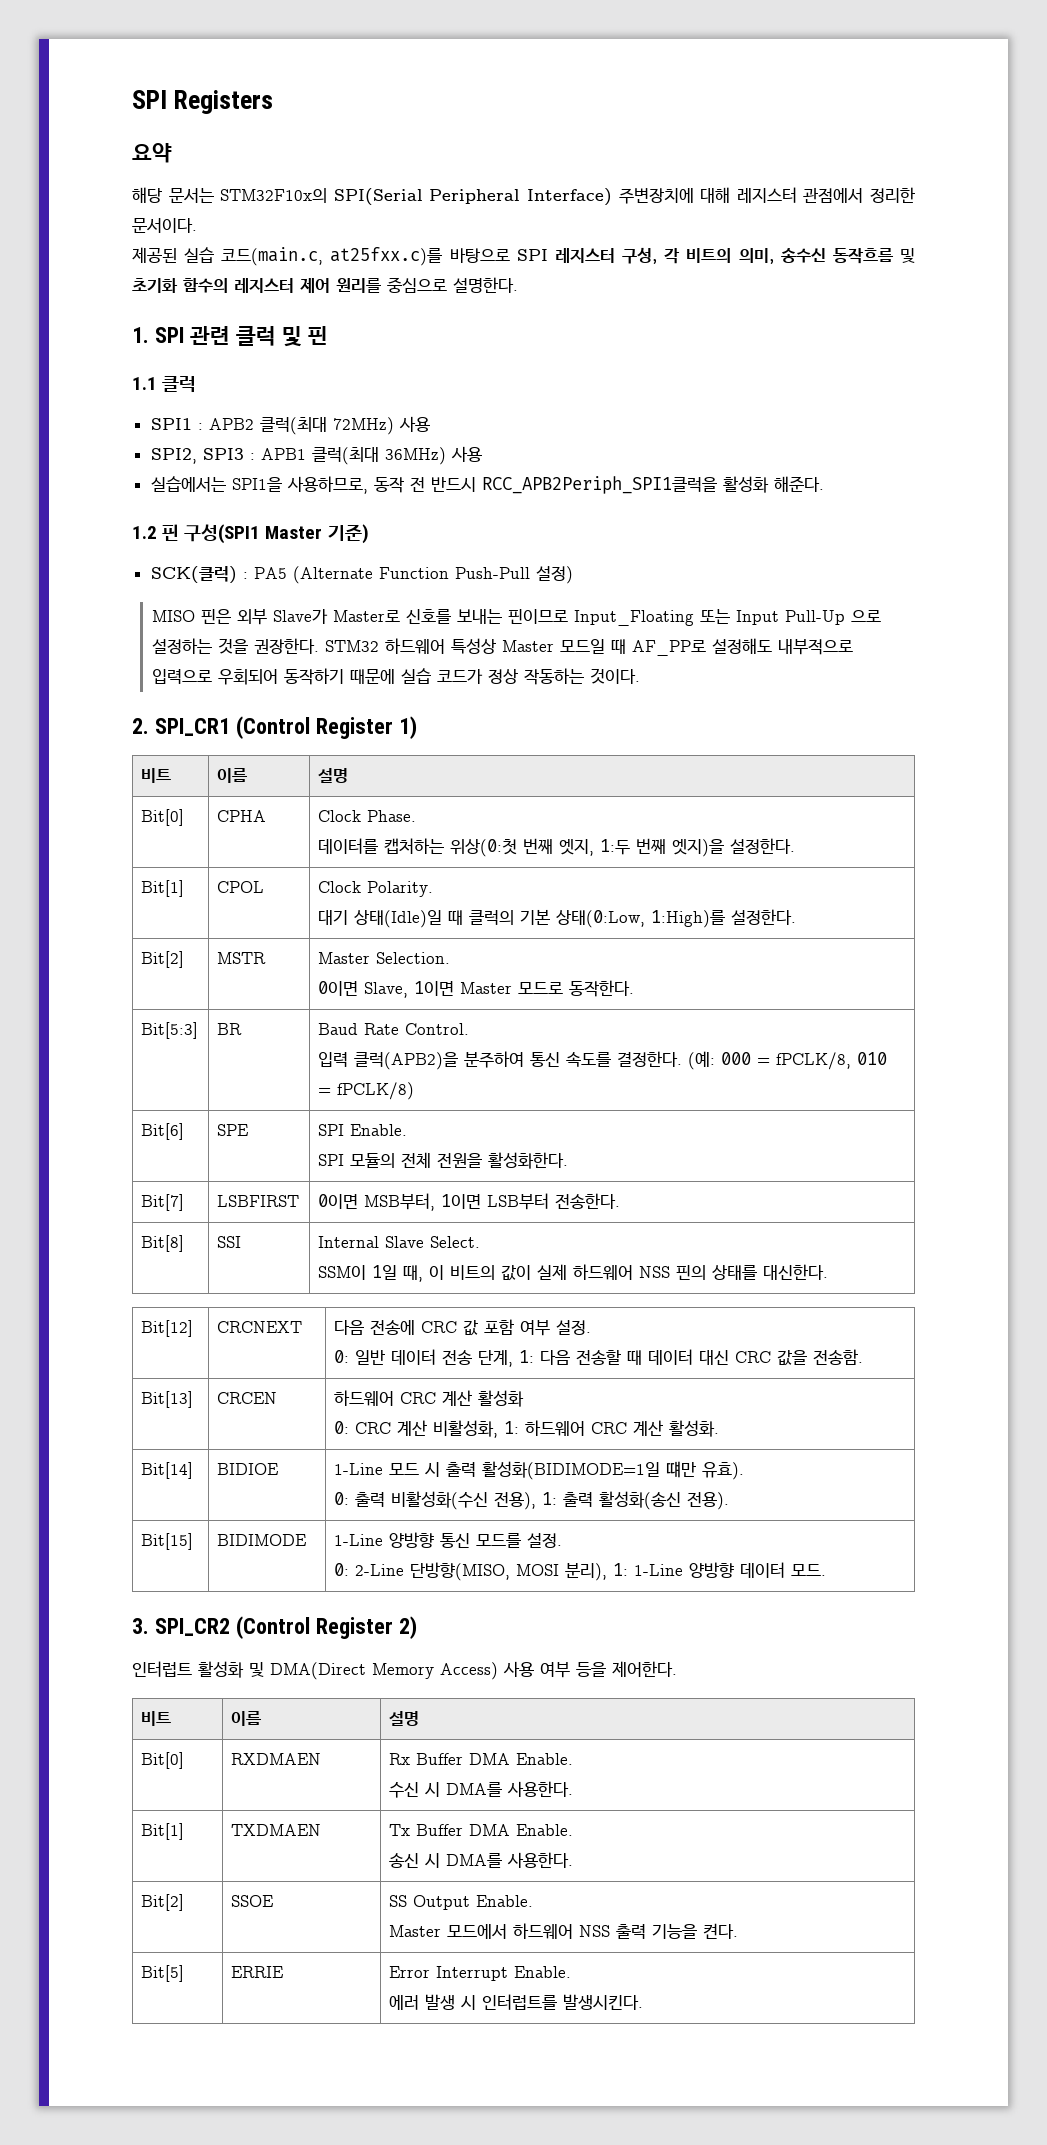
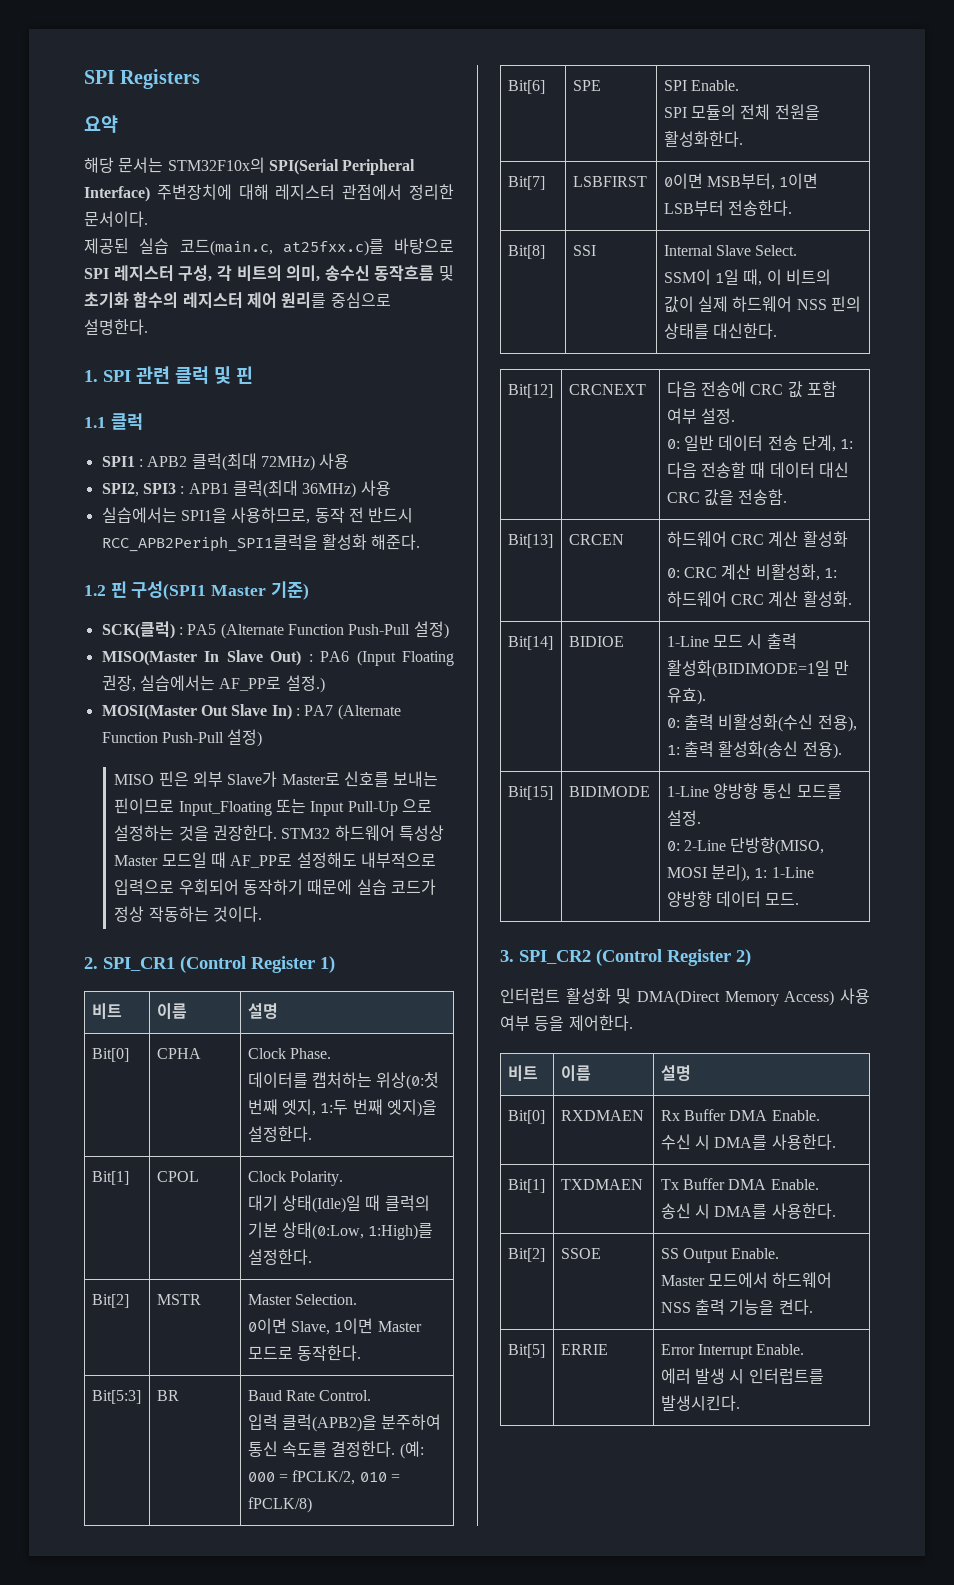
(573, 575) none -> [101,650,454,666] [101,675,325,693] [101,704,401,720] [101,729,263,747] // MISO(Master In Slave Out) : PA6 (Input Floating 권장, 실습에서는 AF_PP로 설정.) // MOSI(Master Out Slave In) : PA7 (Alternate Function Push-Pull 설정)
[776,1052,852,1070] fPCLK/8, -> [292,1470,356,1485] fPCLK/2,
[666,1461,697,1478] 떄만 -> [834,660,850,676] 만

